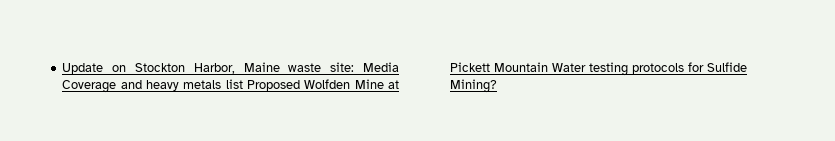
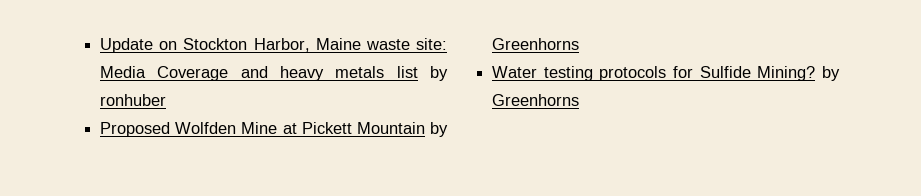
(243, 84) none -> [430,66,448,81] [100,94,167,106] by ronhuber //
(549, 67) none -> [430,122,448,137] [492,38,580,50] by Greenhorns //
(498, 86) none -> [822,66,840,81] [492,94,580,106] by Greenhorns

